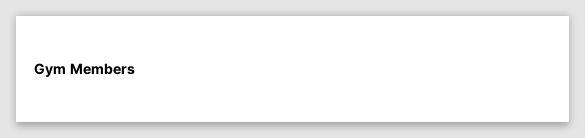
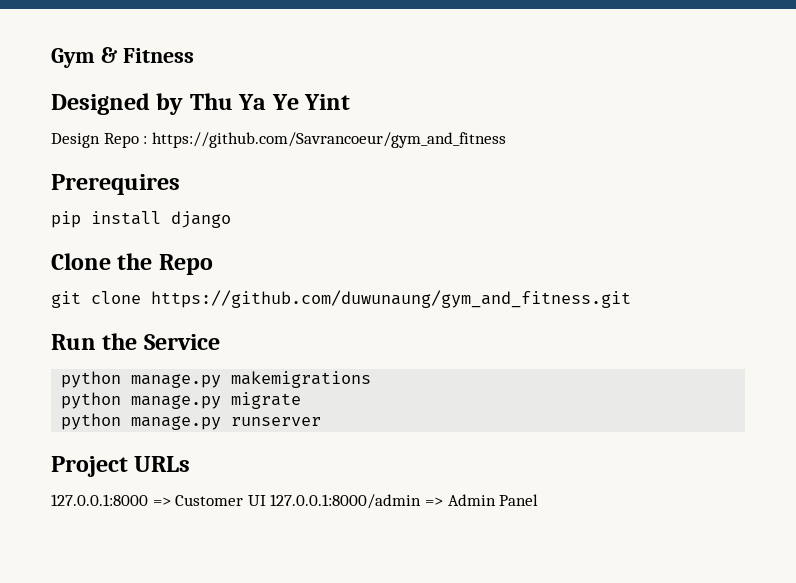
[69,63,135,75] Members -> [100,47,194,63] [51,93,351,115] [51,132,506,148] [51,174,180,195] [51,211,231,228] [51,253,213,275] [51,290,631,308] [51,333,220,350] [61,371,372,388] [61,392,302,409] [61,413,322,430] [51,456,191,477] [51,494,539,509] & Fitness // Designed by Thu Ya Ye Yint // Design Repo : https://github.com/Savrancoeur/gym_and_fitness // Prerequires // pip install django // Clone the Repo // git clone https://github.com/duwunaung/gym_and_fitness.git // Run the Service // python manage.py makemigrations // python manage.py migrate // python manage.py runserver // Project URLs // 127.0.0.1:8000 => Customer UI 127.0.0.1:8000/admin => Admin Panel

